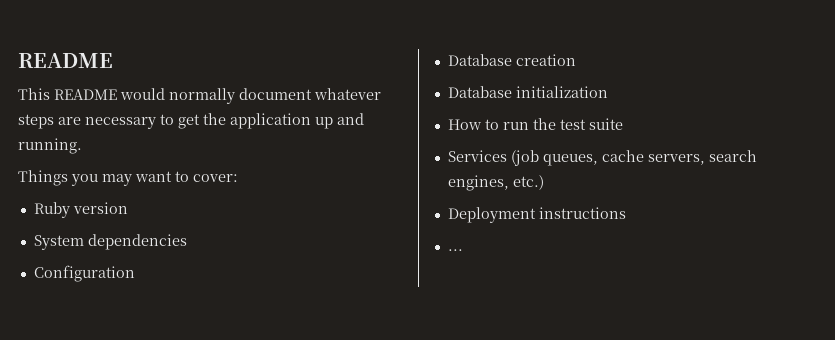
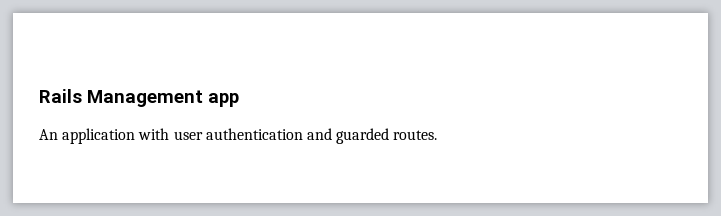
[18,53,113,68] [18,88,381,104] [18,113,364,129] [18,138,82,154] [18,170,238,186] [33,202,128,218] [33,234,187,250] [33,265,135,282] [447,54,576,66] [447,86,608,98] [447,118,623,130] [447,150,757,166] [447,175,544,191] [447,207,626,223] [447,249,463,251] README // This README would normally document whatever steps are necessary to get the application up and running. // Things you may want to cover: // Ruby version // System dependencies // Configuration // Database creation // Database initialization // How to run the test suite // Services (job queues, cache servers, search engines, etc.) // Deployment instructions // ... -> [39,89,239,107] [39,128,438,144] Rails Management app // An application with user authentication and guarded routes.

